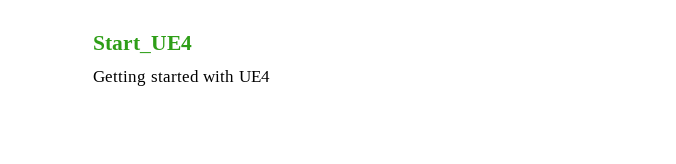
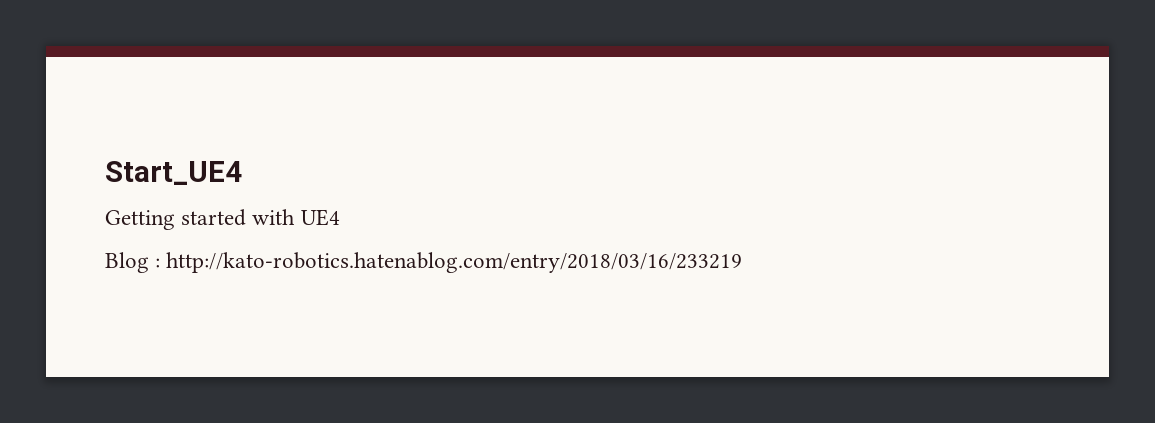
(270, 76) none -> [105,252,743,273] // Blog : http://kato-robotics.hatenablog.com/entry/2018/03/16/233219

